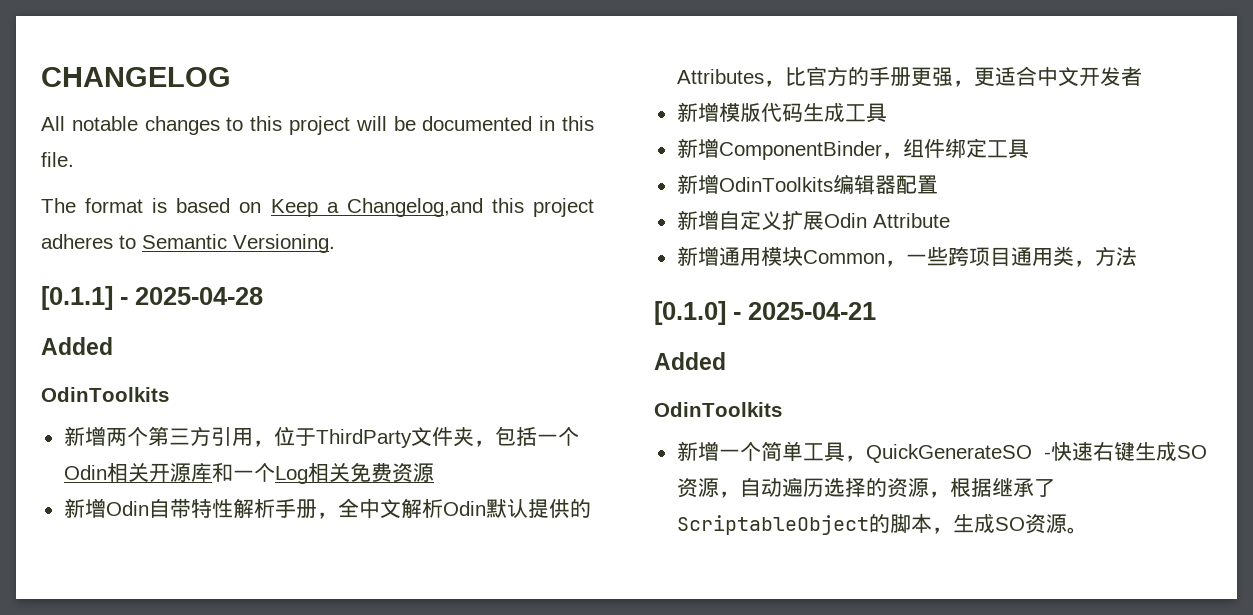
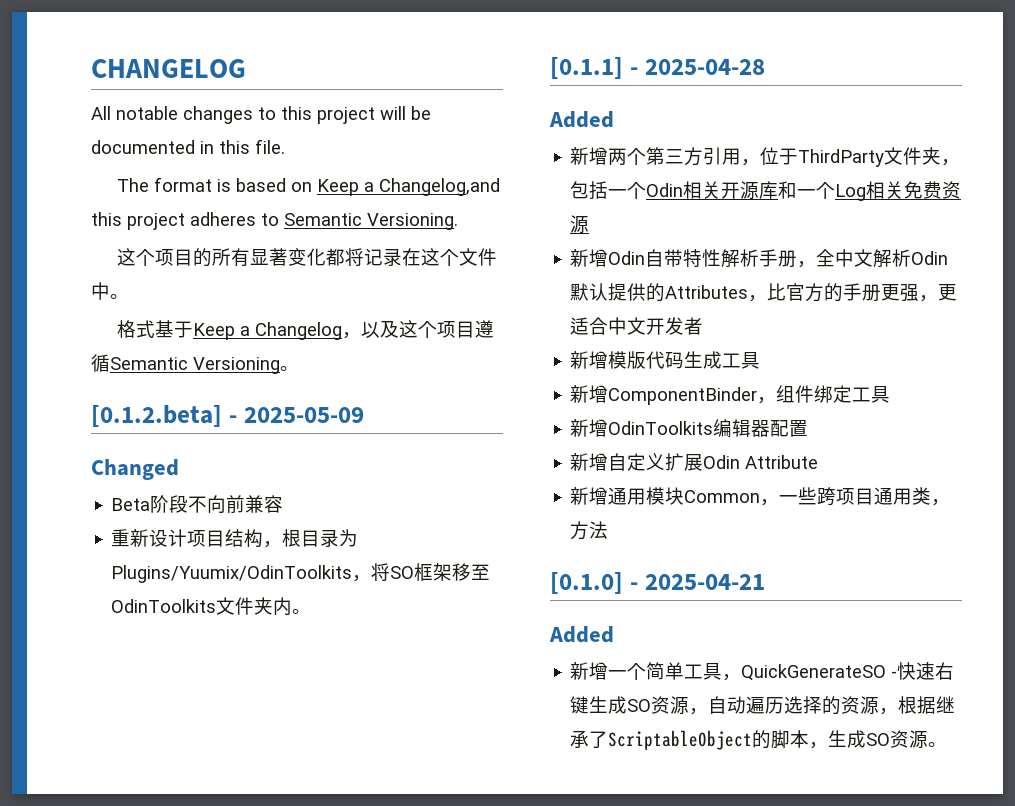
(335, 243) none -> [117,248,498,267] [91,282,129,300] [117,320,495,340] [91,354,299,374] [91,405,364,427] [91,459,179,480] [111,495,284,513] [111,529,359,548] [111,563,491,583] [111,597,312,616] // 这个项目的所有显著变化都将记录在这个文件中。 // 格式基于Keep a Changelog，以及这个项目遵循Semantic Versioning。 // [0.1.2.beta] - 2025-05-09 // Changed // Beta阶段不向前兼容 // 重新设计项目结构，根目录为Plugins/Yuumix/OdinToolkits，将SO框架移至OdinToolkits文件夹内。
[41,387,169,402] // OdinToolkits -> (614, 119) none
[654,402,782,417] // OdinToolkits -> (614, 634) none

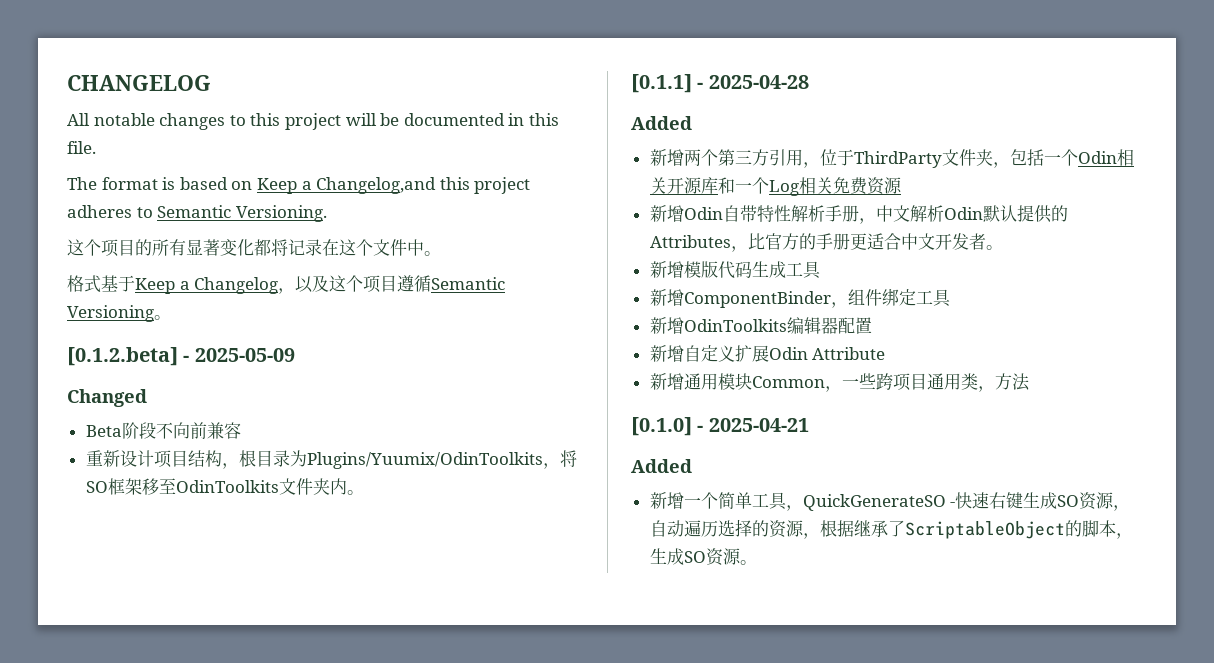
[816,249,836,267] 全 -> (876, 221) none
[900,284,958,302] 强，更 -> (867, 241) none
(704, 326) none -> [985,245,1003,250] 。

